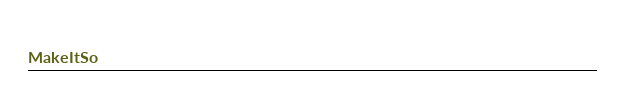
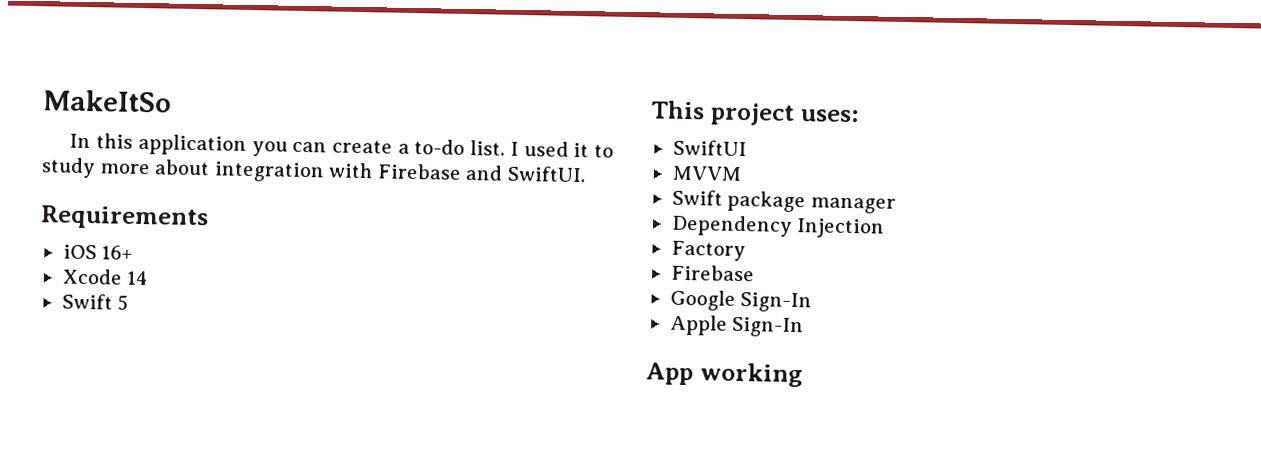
(98, 57) none -> [69,133,614,158] [41,157,586,183] [40,205,209,231] [62,244,134,260] [61,268,150,286] [61,293,130,311] [650,100,860,126] [672,139,747,157] [671,165,742,182] [671,189,896,214] [670,214,886,239] [670,240,746,262] [670,264,755,282] [669,289,813,313] [668,314,805,338] [646,362,803,388] // In this application you can create a to-do list. I used it to study more about integration with Firebase and SwiftUI. // Requirements // iOS 16+ // Xcode 14 // Swift 5 // This project uses: // SwiftUI // MVVM // Swift package manager // Dependency Injection // Factory // Firebase // Google Sign-In // Apple Sign-In // App working

